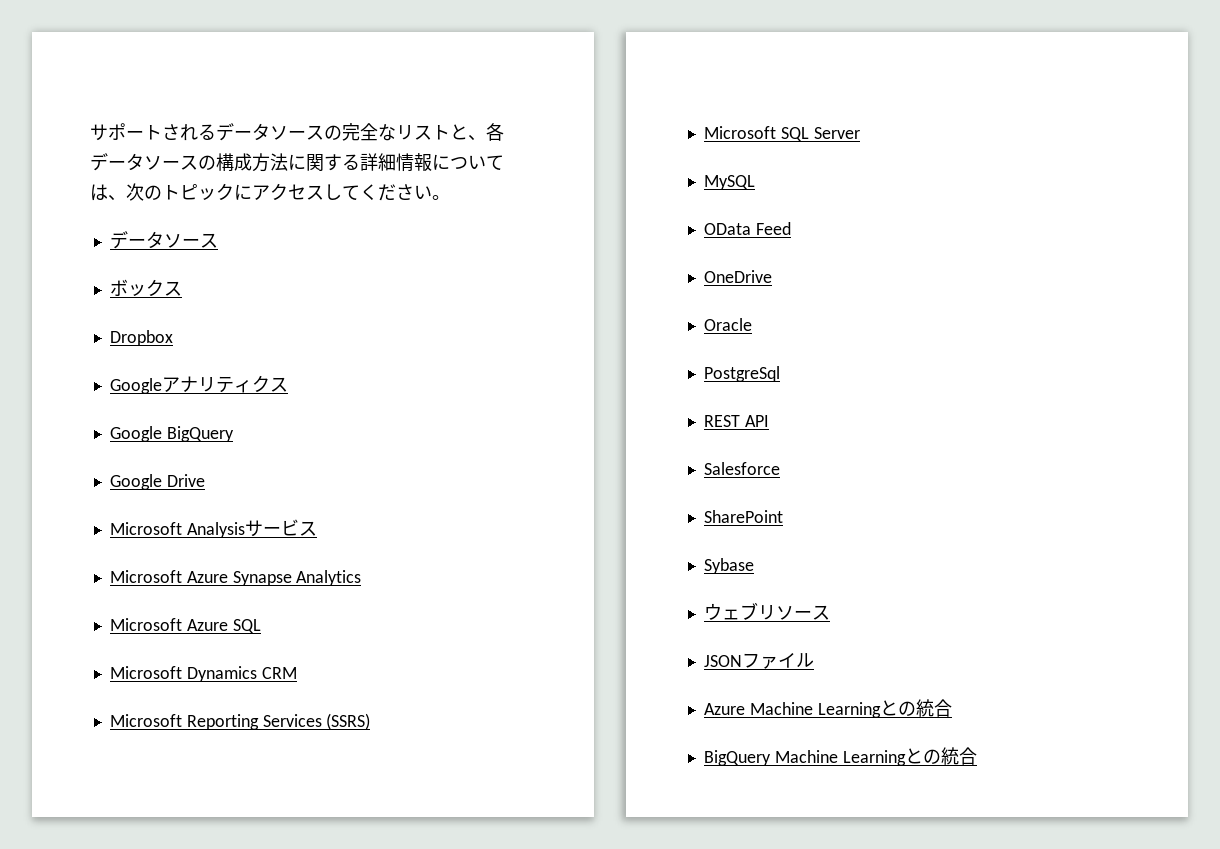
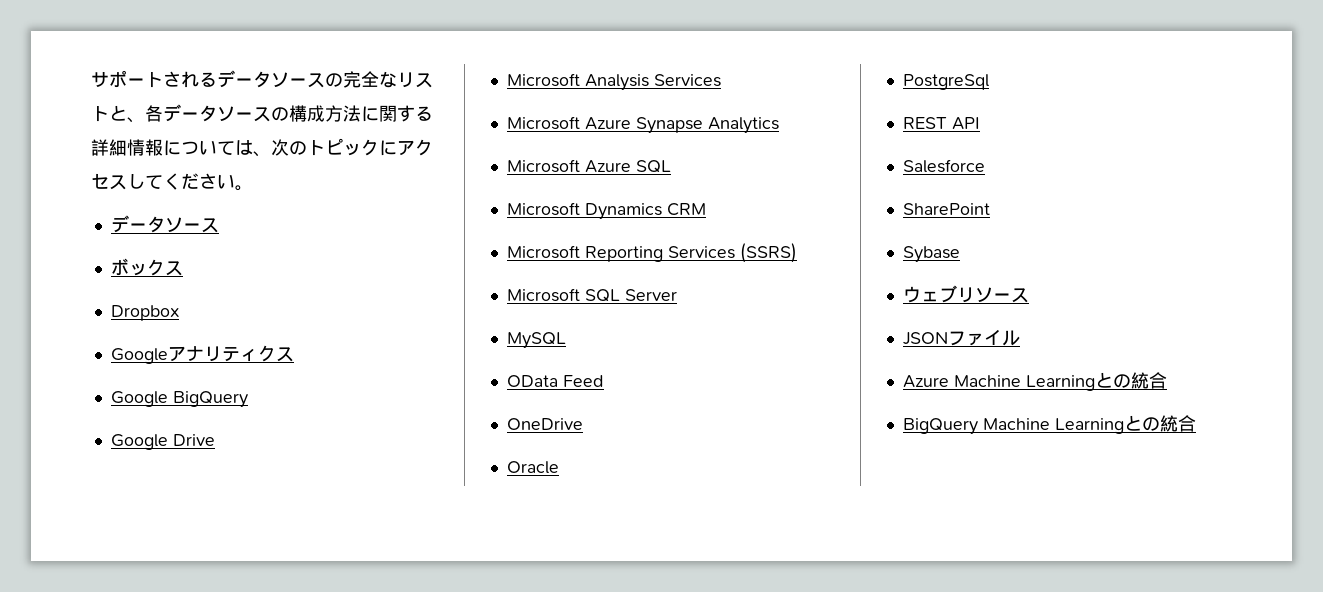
[244,519,317,537] サービス -> [653,74,721,87] Services

